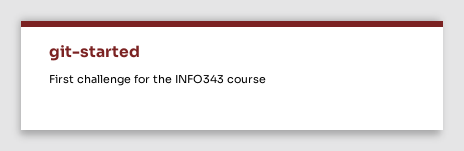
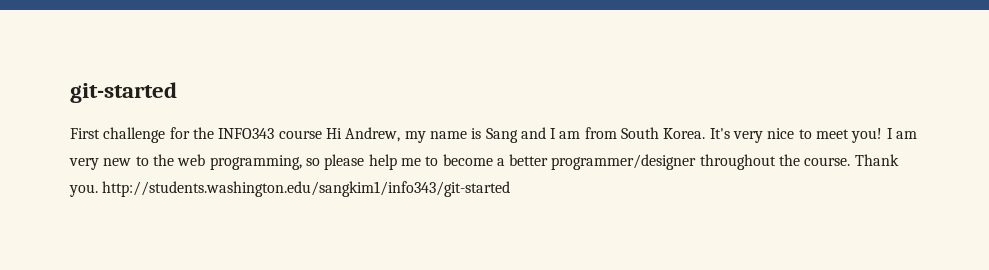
(266, 80) none -> [325,127,918,143] [69,154,899,170] [69,181,511,197] Hi Andrew, my name is Sang and I am from South Korea. It's very nice to meet you! I am very new to the web programming, so please help me to become a better programmer/designer throughout the course. Thank you. http://students.washington.edu/sangkim1/info343/git-started

